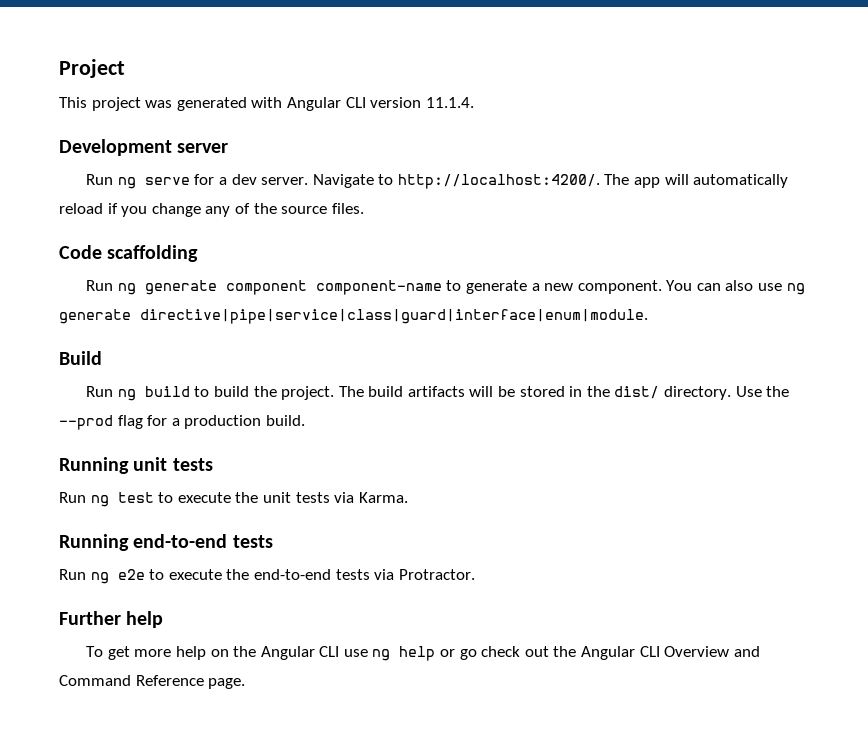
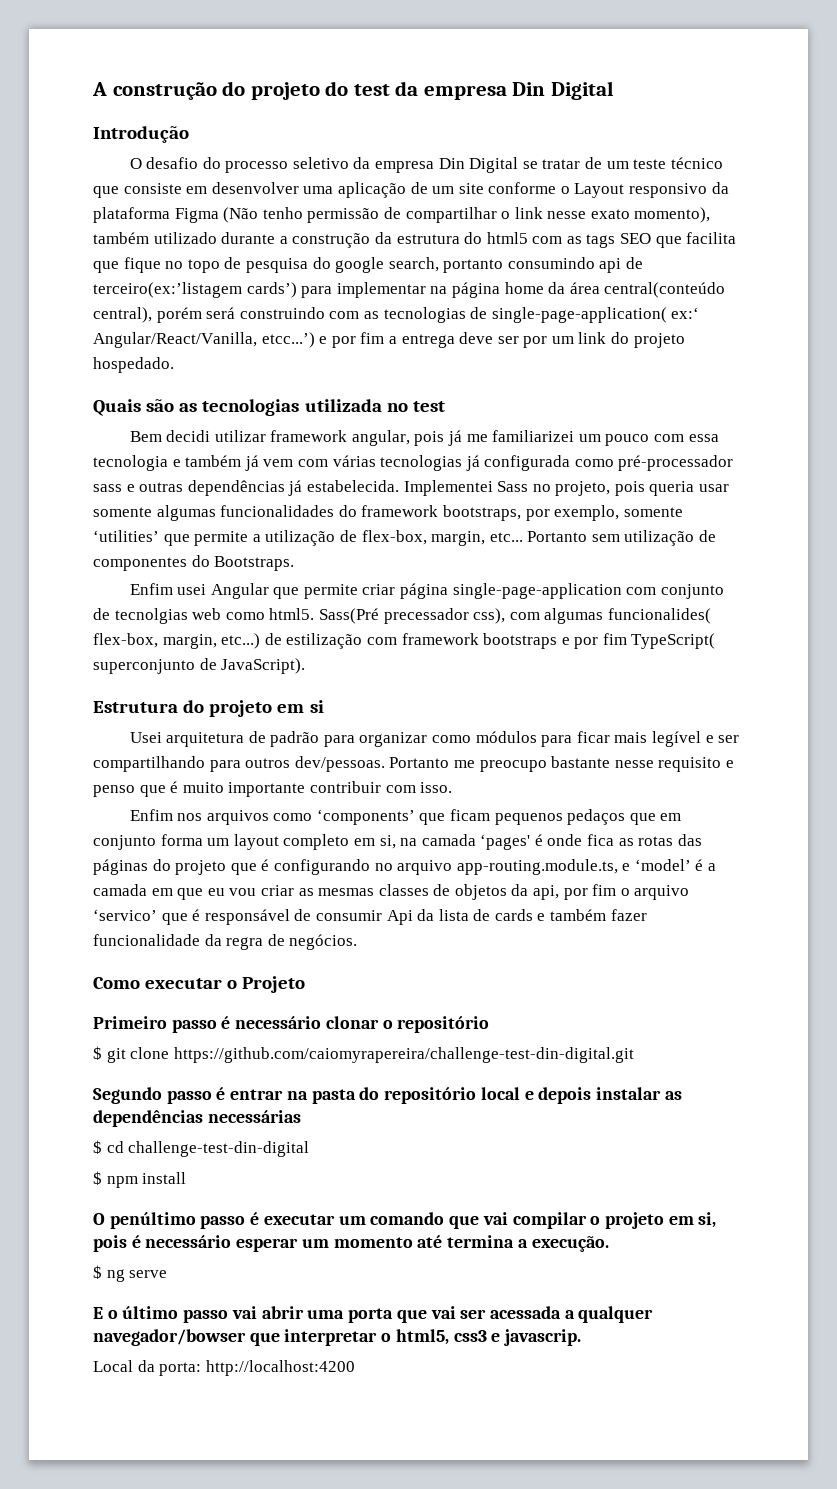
[59,59,125,78] [59,97,474,111] [59,139,229,156] [86,174,789,189] [59,203,364,217] [59,245,199,262] [86,280,805,295] [59,309,648,324] [59,351,102,365] [86,386,790,401] [59,415,305,430] [59,457,213,474] [59,492,408,507] [59,534,273,551] [59,569,475,584] [59,611,164,628] [86,646,760,661] [59,675,246,689] Project // This project was generated with Angular CLI version 11.1.4. // Development server // Run ng serve for a dev server. Navigate to http://localhost:4200/. The app will automatically reload if you change any of the source files. // Code scaffolding // Run ng generate component component-name to generate a new component. You can also use ng generate directive|pipe|service|class|guard|interface|enum|module. // Build // Run ng build to build the project. The build artifacts will be stored in the dist/ directory. Use the --prod flag for a production build. // Running unit tests // Run ng test to execute the unit tests via Karma. // Running end-to-end tests // Run ng e2e to execute the end-to-end tests via Protractor. // Further help // To get more help on the Angular CLI use ng help or go check out the Angular CLI Overview and Command Reference page. -> [92,81,614,100] [93,126,189,143] [129,157,723,173] [93,182,729,198] [93,207,711,223] [93,232,737,248] [93,257,644,273] [93,282,726,298] [93,307,700,323] [93,332,685,348] [93,357,174,373] [93,399,445,416] [129,430,719,446] [93,455,734,471] [93,480,730,496] [93,505,683,521] [93,530,717,546] [93,555,295,571] [129,583,724,599] [93,608,711,624] [93,633,716,649] [93,658,306,674] [93,700,324,717] [129,731,740,747] [93,756,734,772] [93,781,453,797] [129,809,682,825] [93,834,702,850] [93,859,717,875] [93,884,690,900] [93,909,647,925] [93,934,358,950] [93,976,306,993] [93,1016,490,1033] [93,1046,634,1063] [93,1087,682,1104] [93,1110,301,1127] [93,1140,310,1157] [93,1171,187,1188] [93,1212,717,1229] [93,1235,609,1252] [93,1265,168,1282] [93,1306,654,1323] [93,1329,582,1346] [93,1360,355,1376] A construção do projeto do test da empresa Din Digital // Introdução // O desafio do processo seletivo da empresa Din Digital se tratar de um teste técnico que consiste em desenvolver uma aplicação de um site conforme o Layout responsivo da plataforma Figma (Não tenho permissão de compartilhar o link nesse exato momento), também utilizado durante a construção da estrutura do html5 com as tags SEO que facilita que fique no topo de pesquisa do google search, portanto consumindo api de terceiro(ex:’listagem cards’) para implementar na página home da área central(conteúdo central), porém será construindo com as tecnologias de single-page-application( ex:‘ Angular/React/Vanilla, etcc...’) e por fim a entrega deve ser por um link do projeto hospedado. // Quais são as tecnologias utilizada no test // Bem decidi utilizar framework angular, pois já me familiarizei um pouco com essa tecnologia e também já vem com várias tecnologias já configurada como pré-processador sass e outras dependências já estabelecida. Implementei Sass no projeto, pois queria usar somente algumas funcionalidades do framework bootstraps, por exemplo, somente ‘utilities’ que permite a utilização de flex-box, margin, etc... Portanto sem utilização de componentes do Bootstraps. // Enfim usei Angular que permite criar página single-page-application com conjunto de tecnolgias web como html5. Sass(Pré precessador css), com algumas funcionalides( flex-box, margin, etc...) de estilização com framework bootstraps e por fim TypeScript( superconjunto de JavaScript). // Estrutura do projeto em si // Usei arquitetura de padrão para organizar como módulos para ficar mais legível e ser compartilhando para outros dev/pessoas. Portanto me preocupo bastante nesse requisito e penso que é muito importante contribuir com isso. // Enfim nos arquivos como ‘components’ que ficam pequenos pedaços que em conjunto forma um layout completo em si, na camada ‘pages' é onde fica as rotas das páginas do projeto que é configurando no arquivo app-routing.module.ts, e ‘model’ é a camada em que eu vou criar as mesmas classes de objetos da api, por fim o arquivo ‘servico’ que é responsável de consumir Api da lista de cards e também fazer funcionalidade da regra de negócios. // Como executar o Projeto // Primeiro passo é necessário clonar o repositório // $ git clone https://github.com/caiomyrapereira/challenge-test-din-digital.git // Segundo passo é entrar na pasta do repositório local e depois instalar as dependências necessárias // $ cd challenge-test-din-digital // $ npm install // O penúltimo passo é executar um comando que vai compilar o projeto em si, pois é necessário esperar um momento até termina a execução. // $ ng serve // E o último passo vai abrir uma porta que vai ser acessada a qualquer navegador/bowser que interpretar o html5, css3 e javascrip. // Local da porta: http://localhost:4200

